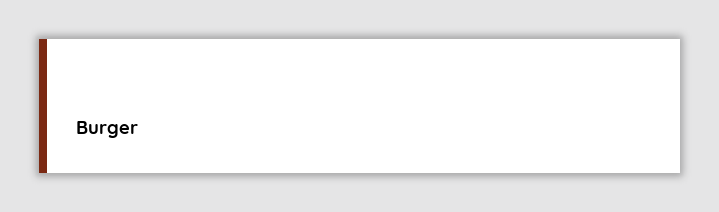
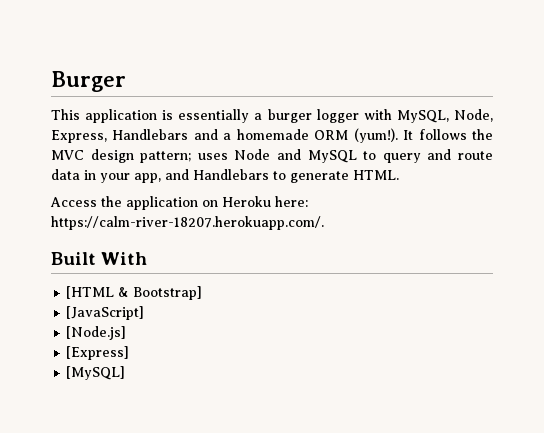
(138, 129) none -> [51,109,493,123] [51,128,494,143] [51,149,494,163] [51,169,399,183] [50,196,308,210] [51,216,324,230] [51,252,148,265] [66,286,203,300] [66,306,145,320] [66,326,127,340] [66,346,130,360] [66,366,126,380] // This application is essentially a burger logger with MySQL, Node, Express, Handlebars and a homemade ORM (yum!). It follows the MVC design pattern; uses Node and MySQL to query and route data in your app, and Handlebars to generate HTML. // Access the application on Heroku here: https://calm-river-18207.herokuapp.com/. // Built With // [HTML & Bootstrap] // [JavaScript] // [Node.js] // [Express] // [MySQL]

